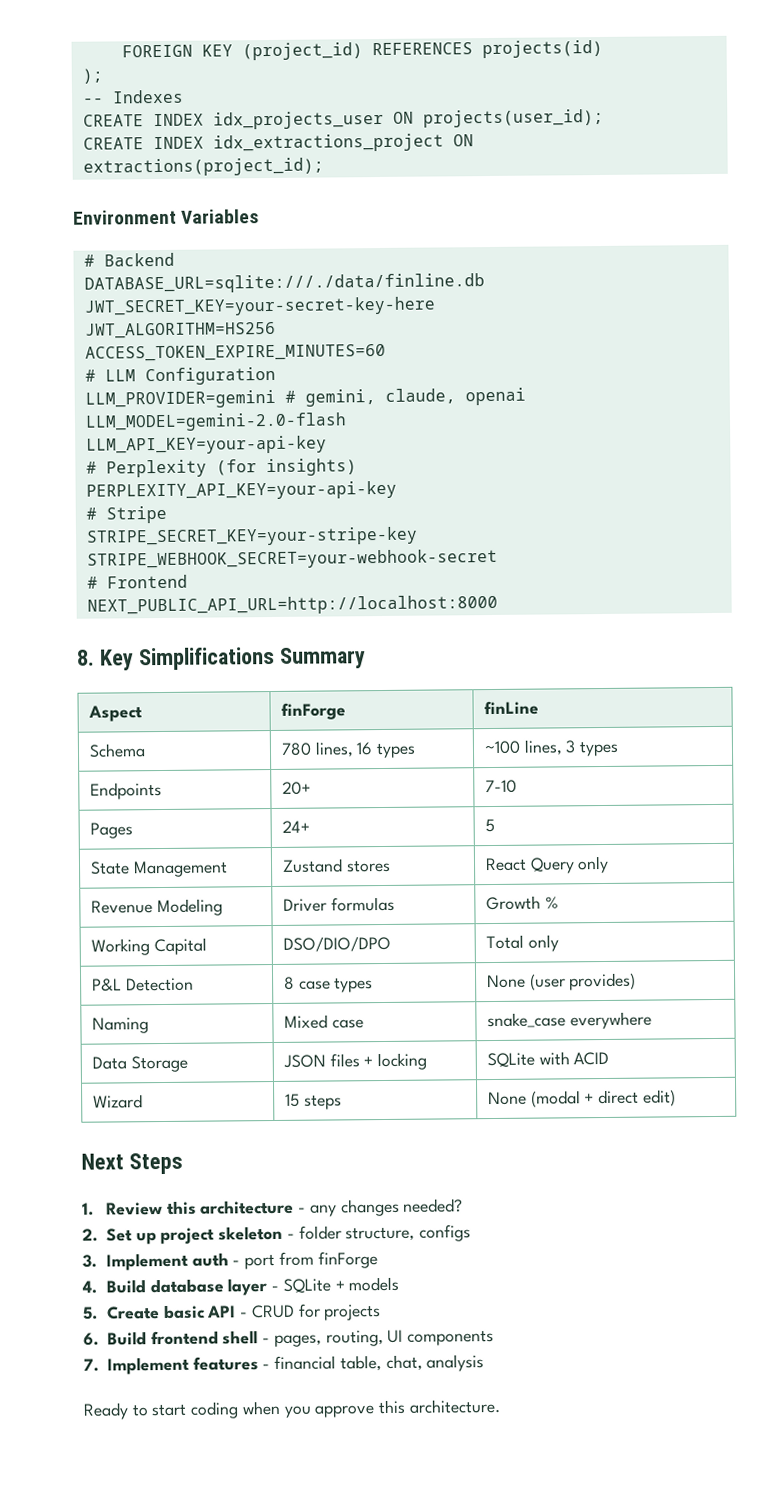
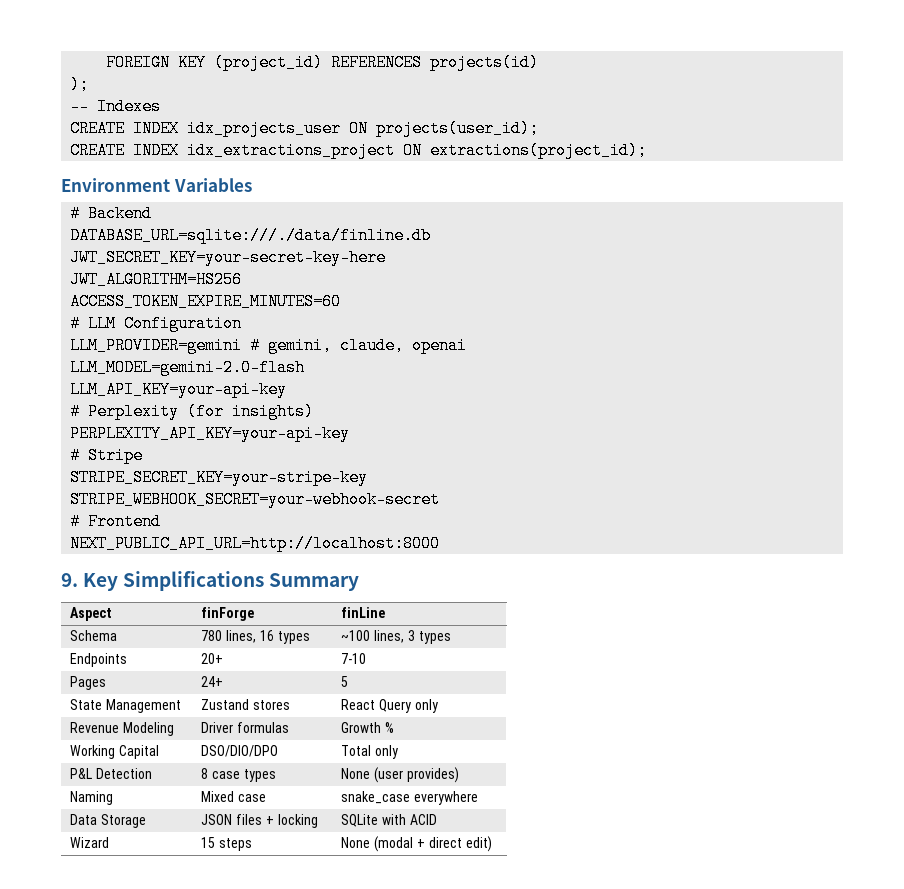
[77,649,95,666] 8. -> [61,573,78,587] 9.
[81,1152,183,1175] [82,1198,464,1217] [82,1224,472,1245] [82,1251,378,1271] [82,1276,400,1296] [83,1303,382,1321] [83,1329,495,1348] [83,1354,485,1375] [83,1398,500,1420] // Next Steps // 1. Review this architecture - any changes needed? // 2. Set up project skeleton - folder structure, configs // 3. Implement auth - port from finForge // 4. Build database layer - SQLite + models // 5. Create basic API - CRUD for projects // 6. Build frontend shell - pages, routing, UI components // 7. Implement features - financial table, chat, analysis // Ready to start coding when you approve this architecture. -> (492, 844) none

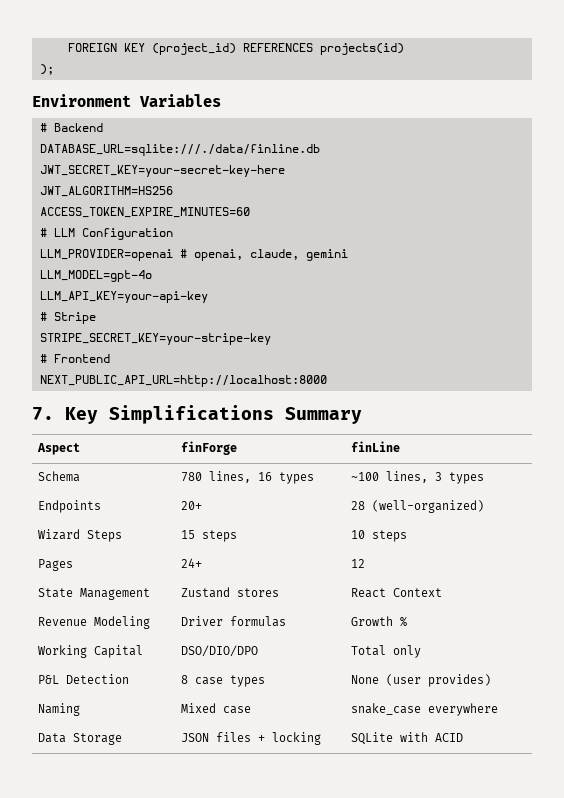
[70,98,162,115] [70,120,540,137] [70,142,648,159] // -- Indexes // CREATE INDEX idx_projects_user ON projects(user_id); // CREATE INDEX idx_extractions_project ON extractions(project_id); -> (54, 69) none
[70,337,468,354] [70,359,306,376] [70,381,288,398] [70,403,315,420] [70,425,351,442] LLM_PROVIDER=gemini # gemini, claude, openai // LLM_MODEL=gemini-2.0-flash // LLM_API_KEY=your-api-key // # Perplexity (for insights) // PERPLEXITY_API_KEY=your-api-key -> [39,249,348,261] [39,270,152,282] [39,291,208,303] LLM_PROVIDER=openai # openai, claude, gemini // LLM_MODEL=gpt-4o // LLM_API_KEY=your-api-key
[70,491,441,508] // STRIPE_WEBHOOK_SECRET=your-webhook-secret -> (271, 339) none
[61,573,78,587] 9. -> [32,407,54,420] 7.
[341,653,367,664] 7-10 -> [350,500,484,513] [37,529,122,542] [180,530,237,542] [350,530,407,542] 28 (well-organized) // Wizard Steps | 15 steps | 10 steps
[341,676,349,687] 5 -> [350,559,365,568] 12
[379,699,438,713] Query only -> [392,588,442,597] Context
[70,837,110,848] [201,837,253,851] [341,836,492,852] // Wizard | 15 steps | None (modal + direct edit) -> (463, 737) none

